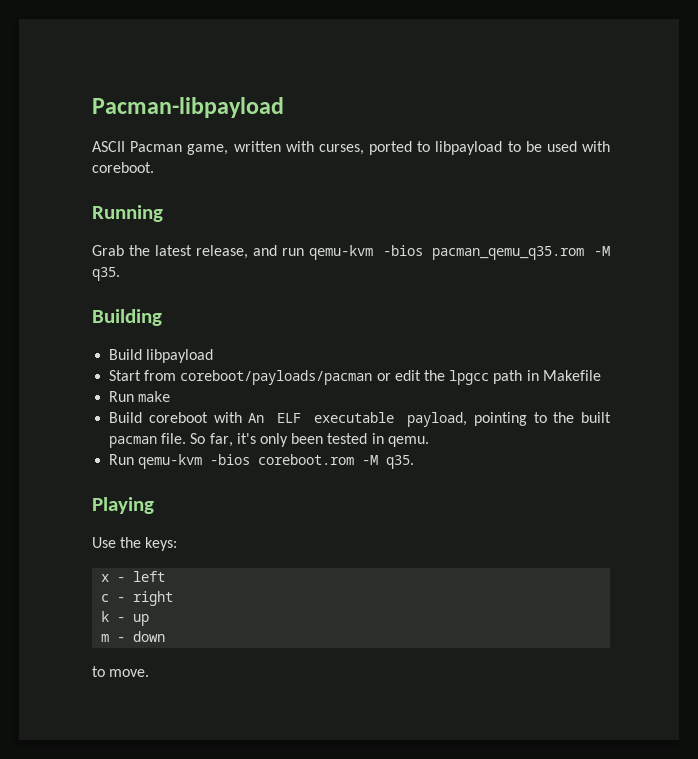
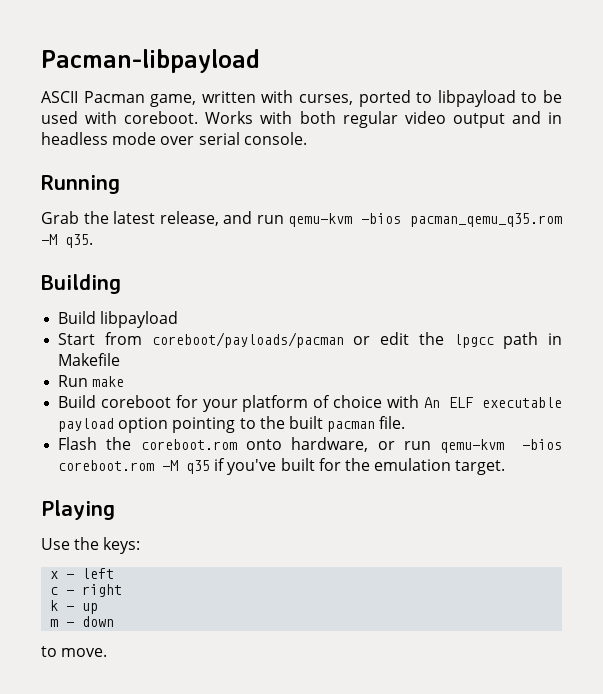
(154, 167) none -> [205,111,563,128] [41,132,307,145] Works with both regular video output and in headless mode over serial console.
(208, 417) none -> [175,395,382,412] for your platform of choice
[407,412,468,427] payload, -> [58,417,169,433] payload option
[190,433,429,447] [109,454,415,469] So far, it's only been tested in qemu. // Run qemu-kvm -bios coreboot.rom -M q35. -> [58,437,562,453] [58,458,506,475] // Flash the coreboot.rom onto hardware, or run qemu-kvm -bios coreboot.rom -M q35 if you've built for the emulation target.

